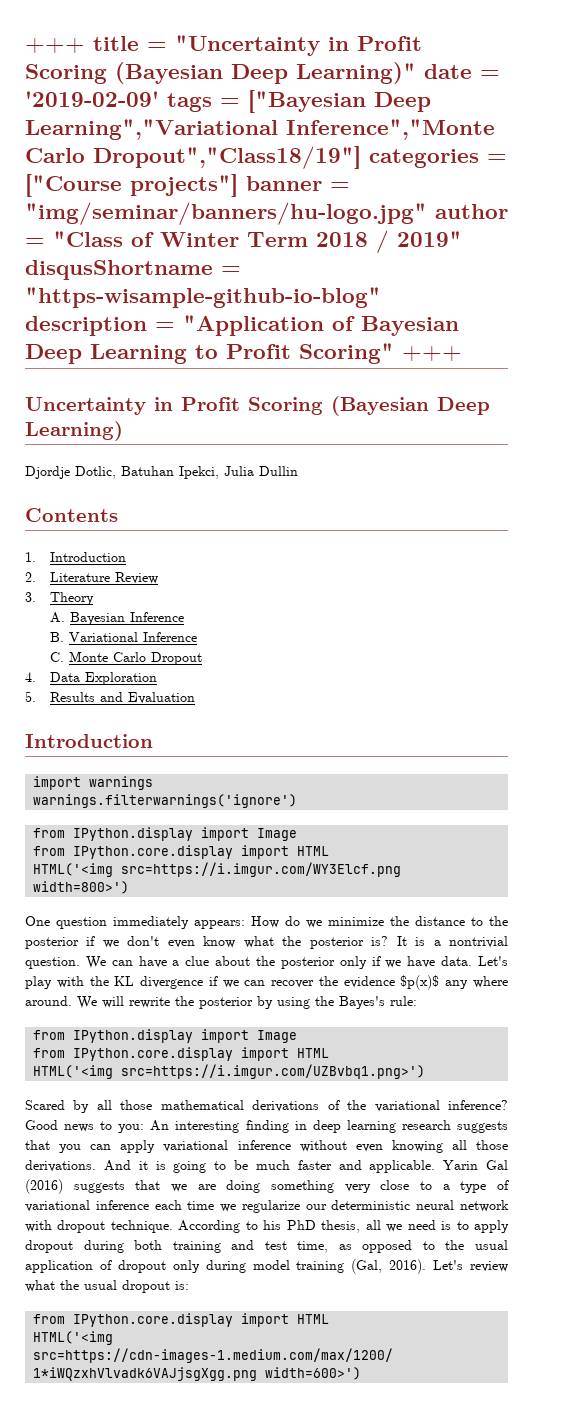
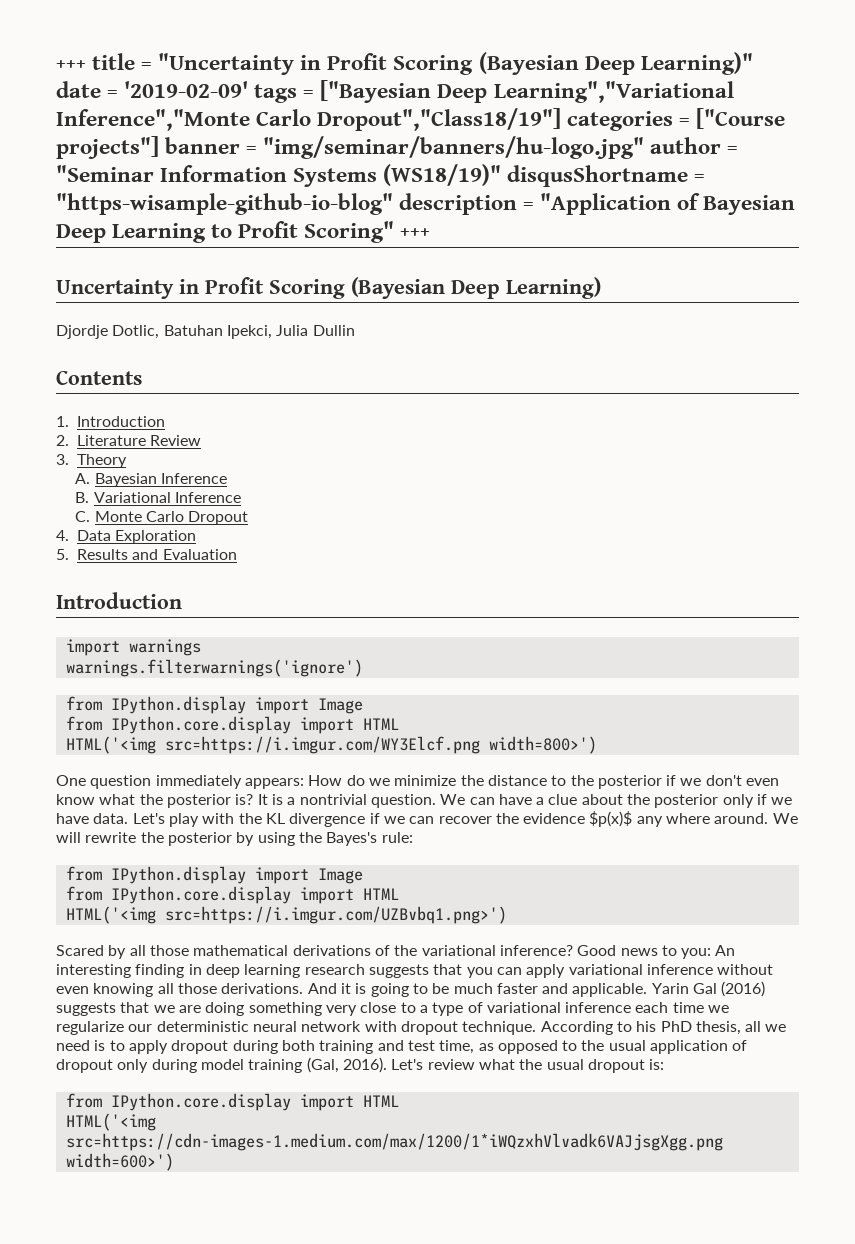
[53,230,462,253] "Class of Winter Term 2018 / 2019" -> [56,164,502,187] "Seminar Information Systems (WS18/19)"

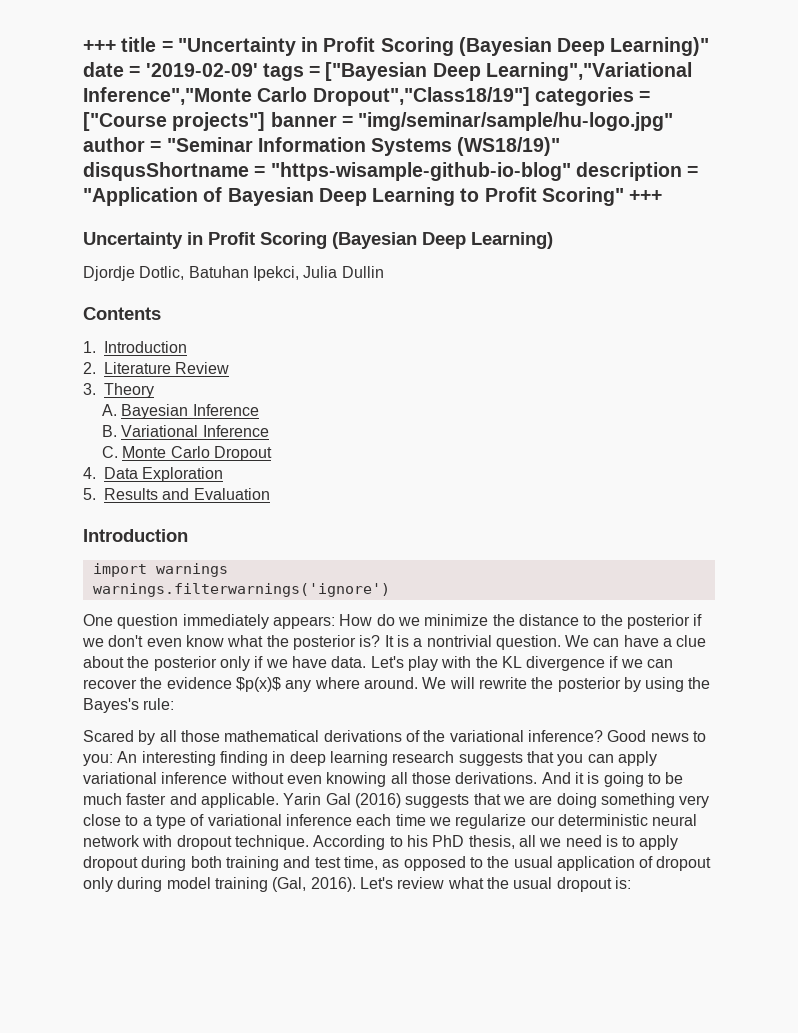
[263,136,645,159] "img/seminar/banners/hu-logo.jpg" -> [358,112,674,131] "img/seminar/sample/hu-logo.jpg"
[65,696,363,714] [65,716,399,734] [65,736,597,754] // from IPython.display import Image // from IPython.core.display import HTML // HTML('<img src=https://i.imgur.com/WY3Elcf.png width=800>') -> (390, 590) none
[65,866,363,884] [65,886,399,904] [65,906,507,924] // from IPython.display import Image // from IPython.core.display import HTML // HTML('<img src=https://i.imgur.com/UZBvbq1.png>') -> (175, 704) none
[65,1093,399,1111] [65,1113,156,1131] [65,1133,723,1151] [65,1153,174,1171] // from IPython.core.display import HTML // HTML('<img src=https://cdn-images-1.medium.com/max/1200/1*iWQzxhVlvadk6VAJjsgXgg.png width=600>') -> (631, 883) none

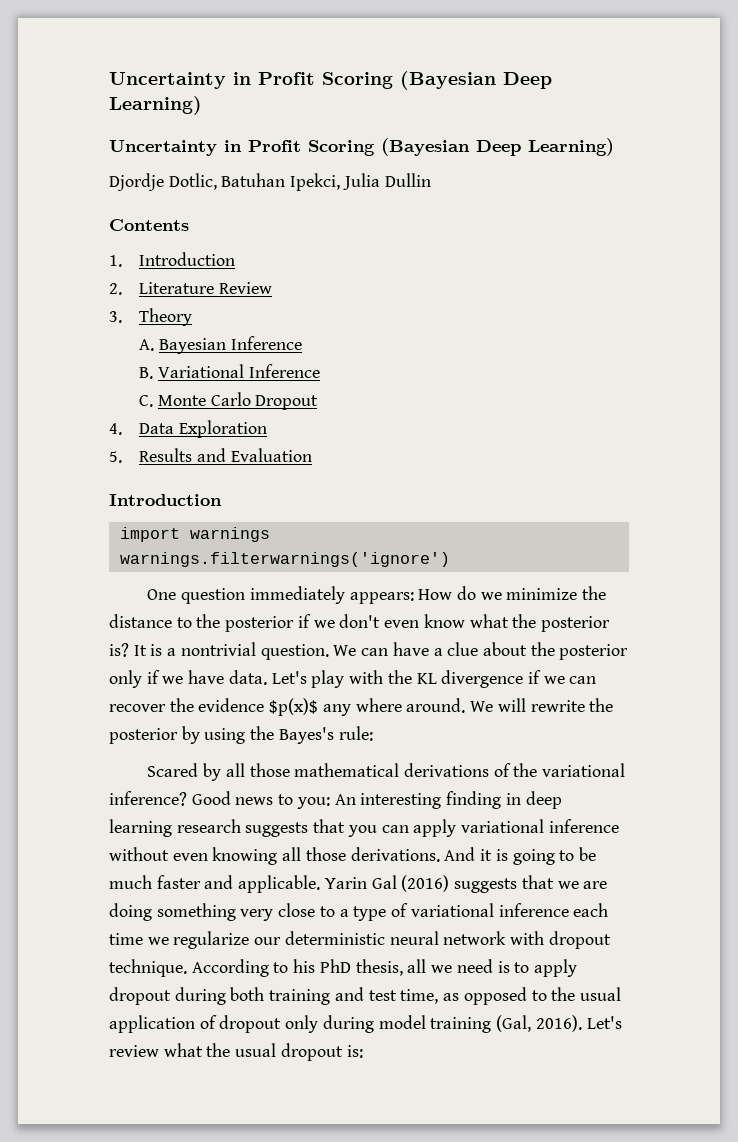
[83,37,710,56] [83,62,692,81] [83,87,651,106] [83,112,674,131] [83,137,561,156] [83,162,699,181] [83,187,663,206] +++ title = "Uncertainty in Profit Scoring (Bayesian Deep Learning)" date = '2019-02-09' tags = ["Bayesian Deep Learning","Variational Inference","Monte Carlo Dropout","Class18/19"] categories = ["Course projects"] banner = "img/seminar/sample/hu-logo.jpg" author = "Seminar Information Systems (WS18/19)" disqusShortname = "https-wisample-github-io-blog" description = "Application of Bayesian Deep Learning to Profit Scoring" +++ -> [109,71,552,90] [109,96,202,115] Uncertainty in Profit Scoring (Bayesian Deep Learning)

